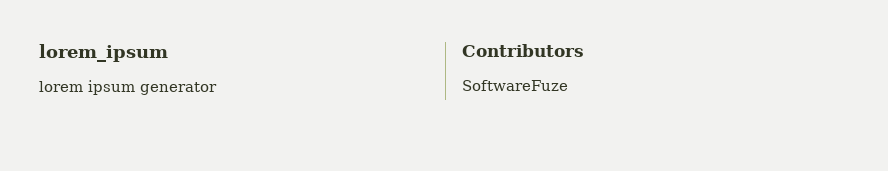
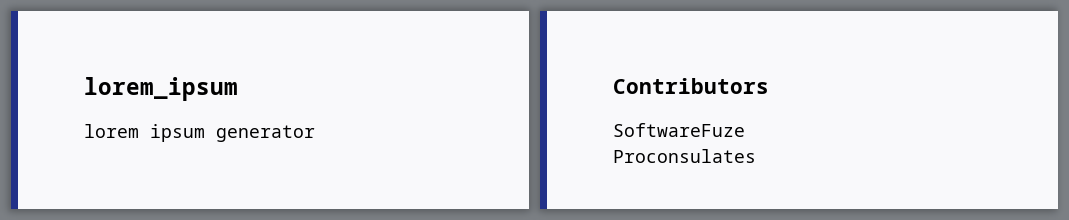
(568, 85) none -> [613,149,756,163] // Proconsulates

